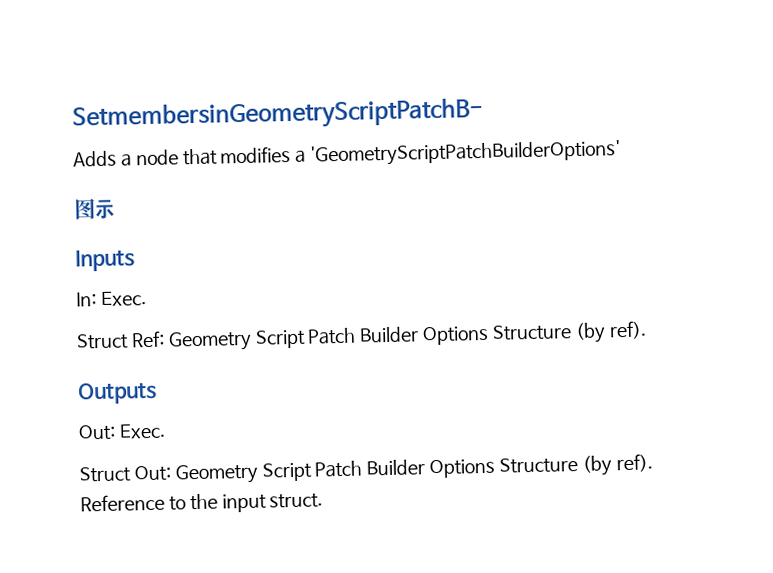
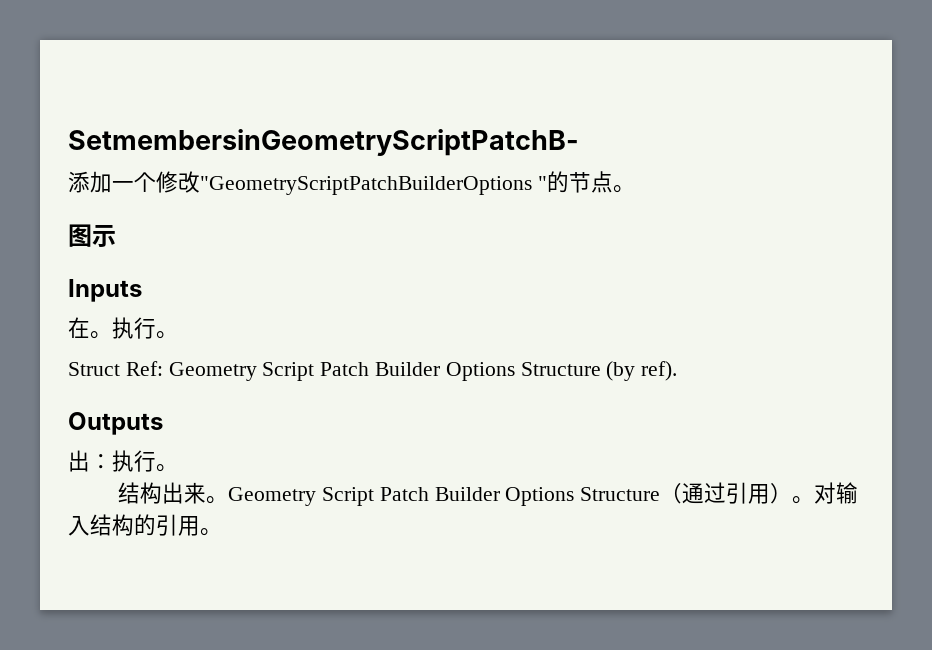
[73,140,622,167] Adds a node that modifies a 'GeometryScriptPatchBuilderOptions' -> [68,171,635,195] 添加一个修改"GeometryScriptPatchBuilderOptions "的节点。
[76,291,147,307] In: Exec. -> [68,317,178,339] 在。执行。
[78,423,166,441] [79,453,653,485] [80,493,324,513] Out: Exec. // Struct Out: Geometry Script Patch Builder Options Structure (by ref). Reference to the input struct. -> [68,450,178,472] [118,482,859,506] [68,514,222,536] 出：执行。 // 结构出来。Geometry Script Patch Builder Options Structure（通过引用）。对输入结构的引用。

